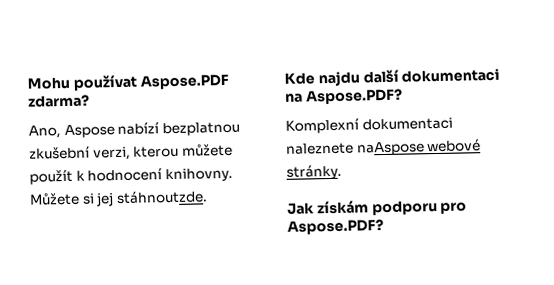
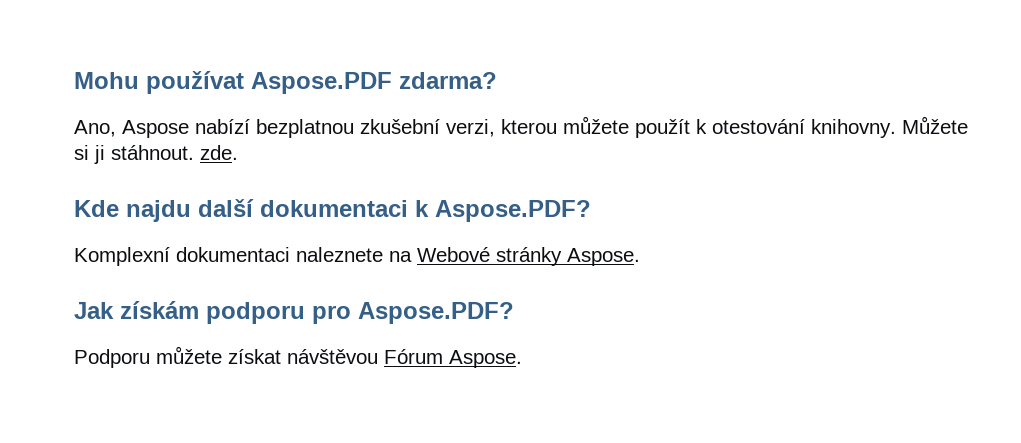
[87,168,163,182] hodnocení -> [712,119,805,134] otestování
[95,190,208,207] jej stáhnoutzde. -> [94,145,238,164] ji stáhnout. zde.
[285,93,303,103] na -> [415,200,429,217] k
[356,139,482,156] [286,164,342,180] naAspose webové stránky. -> [389,247,640,266] na Webové stránky Aspose.
(384, 227) none -> [74,346,522,368] // Podporu můžete získat návštěvou Fórum Aspose.

